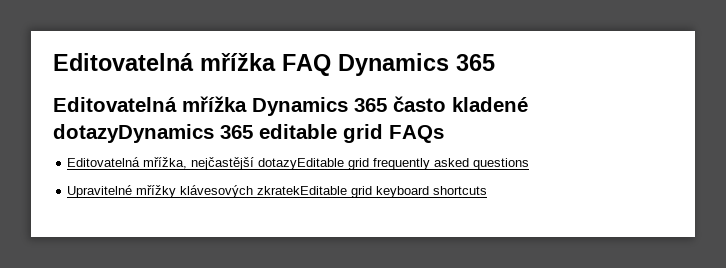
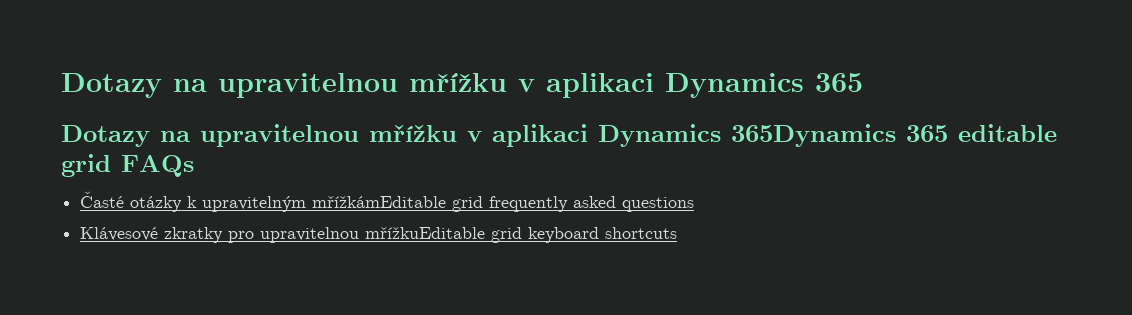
[53,53,495,76] [53,96,528,116] [53,124,214,143] Editovatelná mřížka FAQ Dynamics 365 // Editovatelná mřížka Dynamics 365 často kladené dotazyDynamics -> [61,73,863,98] [61,124,896,147] Dotazy na upravitelnou mřížku v aplikaci Dynamics 365 // Dotazy na upravitelnou mřížku v aplikaci Dynamics 365Dynamics
[67,157,345,170] Editovatelná mřížka, nejčastější dotazyEditable -> [80,191,447,212] Časté otázky k upravitelným mřížkámEditable
[67,185,348,198] Upravitelné mřížky klávesových zkratekEditable -> [80,227,486,243] Klávesové zkratky pro upravitelnou mřížkuEditable

